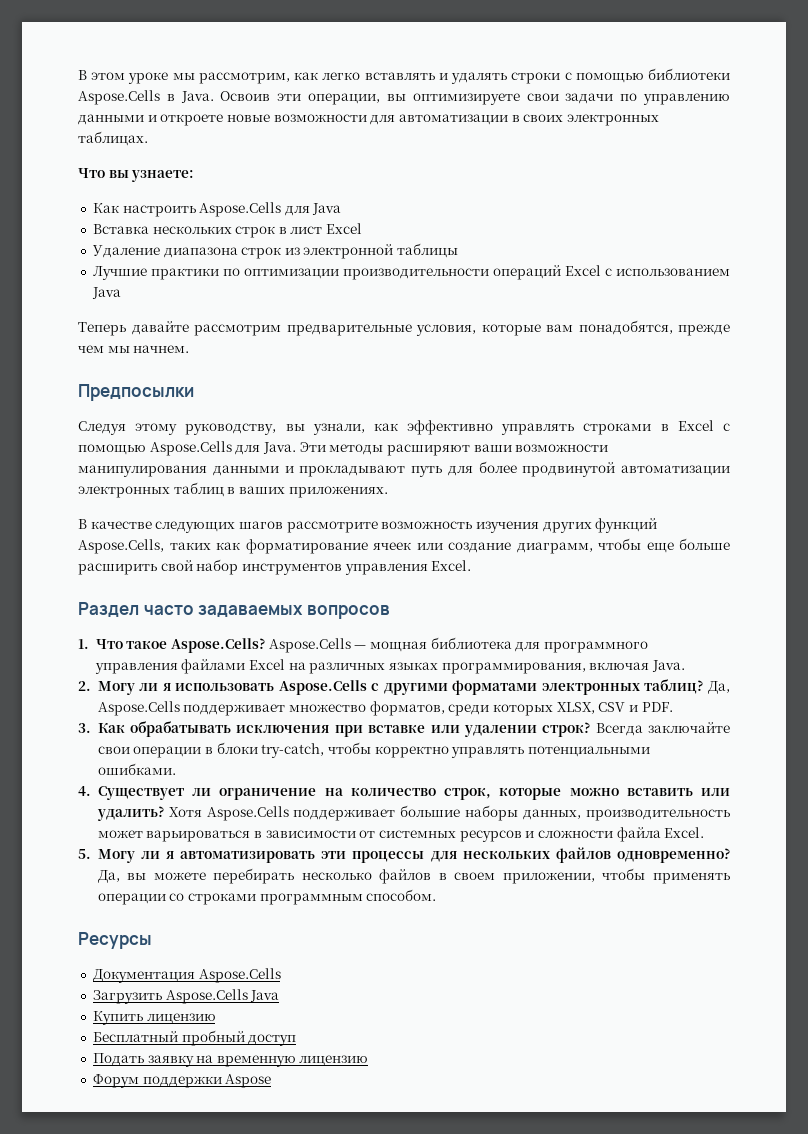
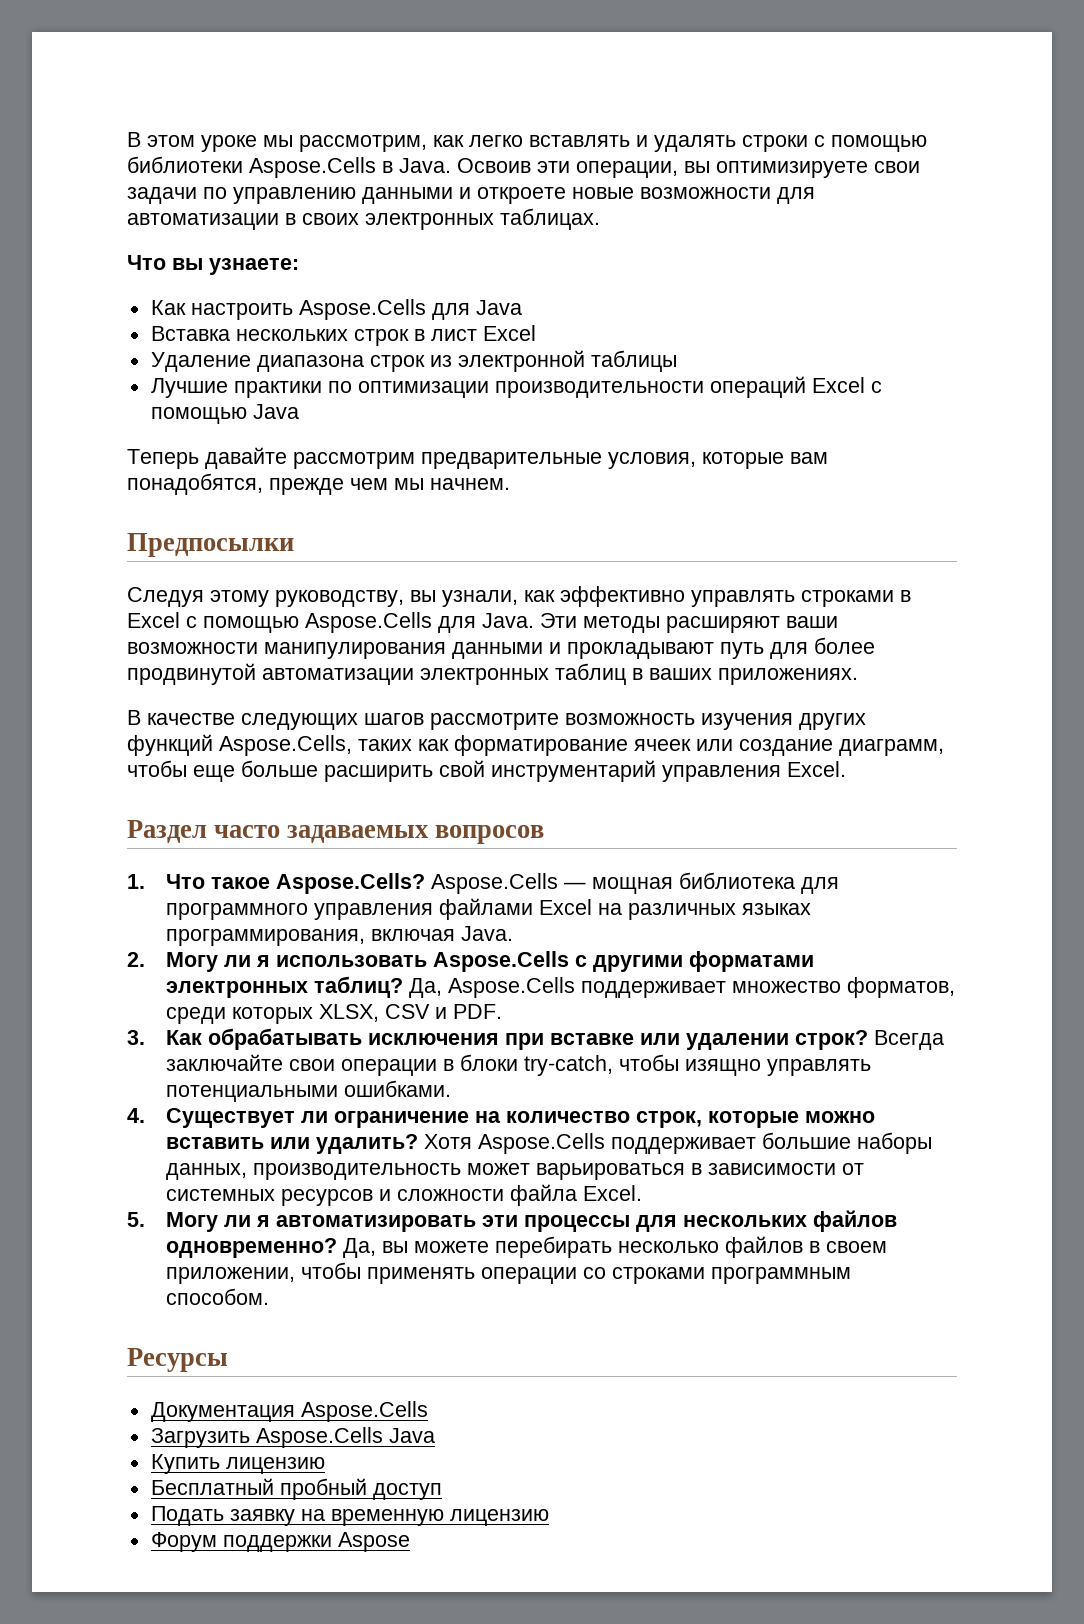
[616,268,730,276] использованием -> [150,407,247,424] помощью
[196,559,342,575] набор инструментов -> [491,760,656,782] инструментарий
[374,746,449,758] корректно -> [685,1059,762,1076] изящно

